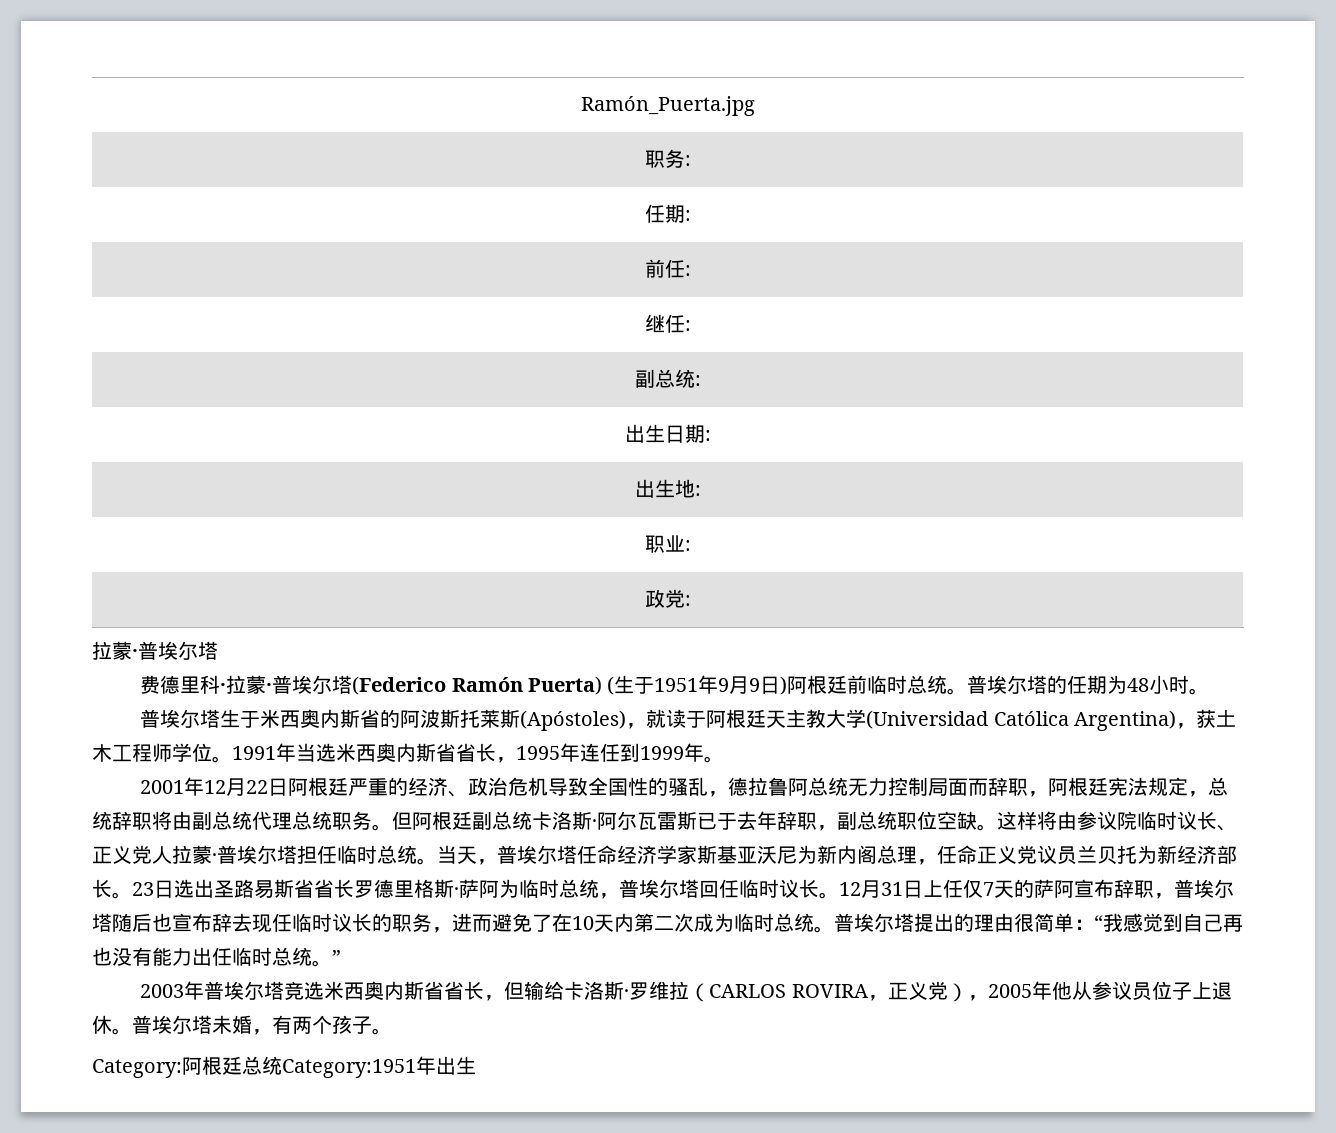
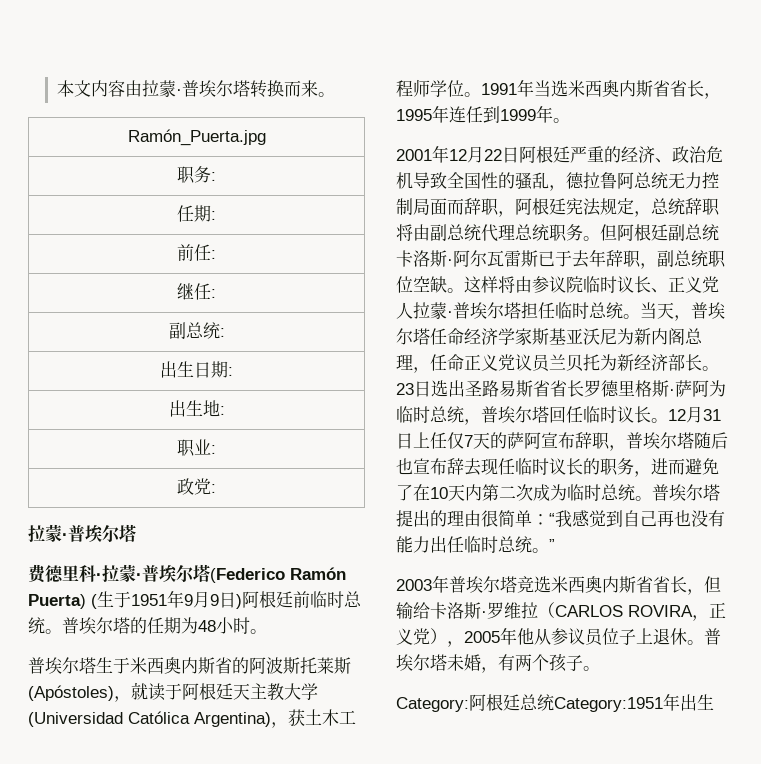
(581, 106) none -> [57,80,336,98] 本文内容由拉蒙·普埃尔塔转换而来。 //

